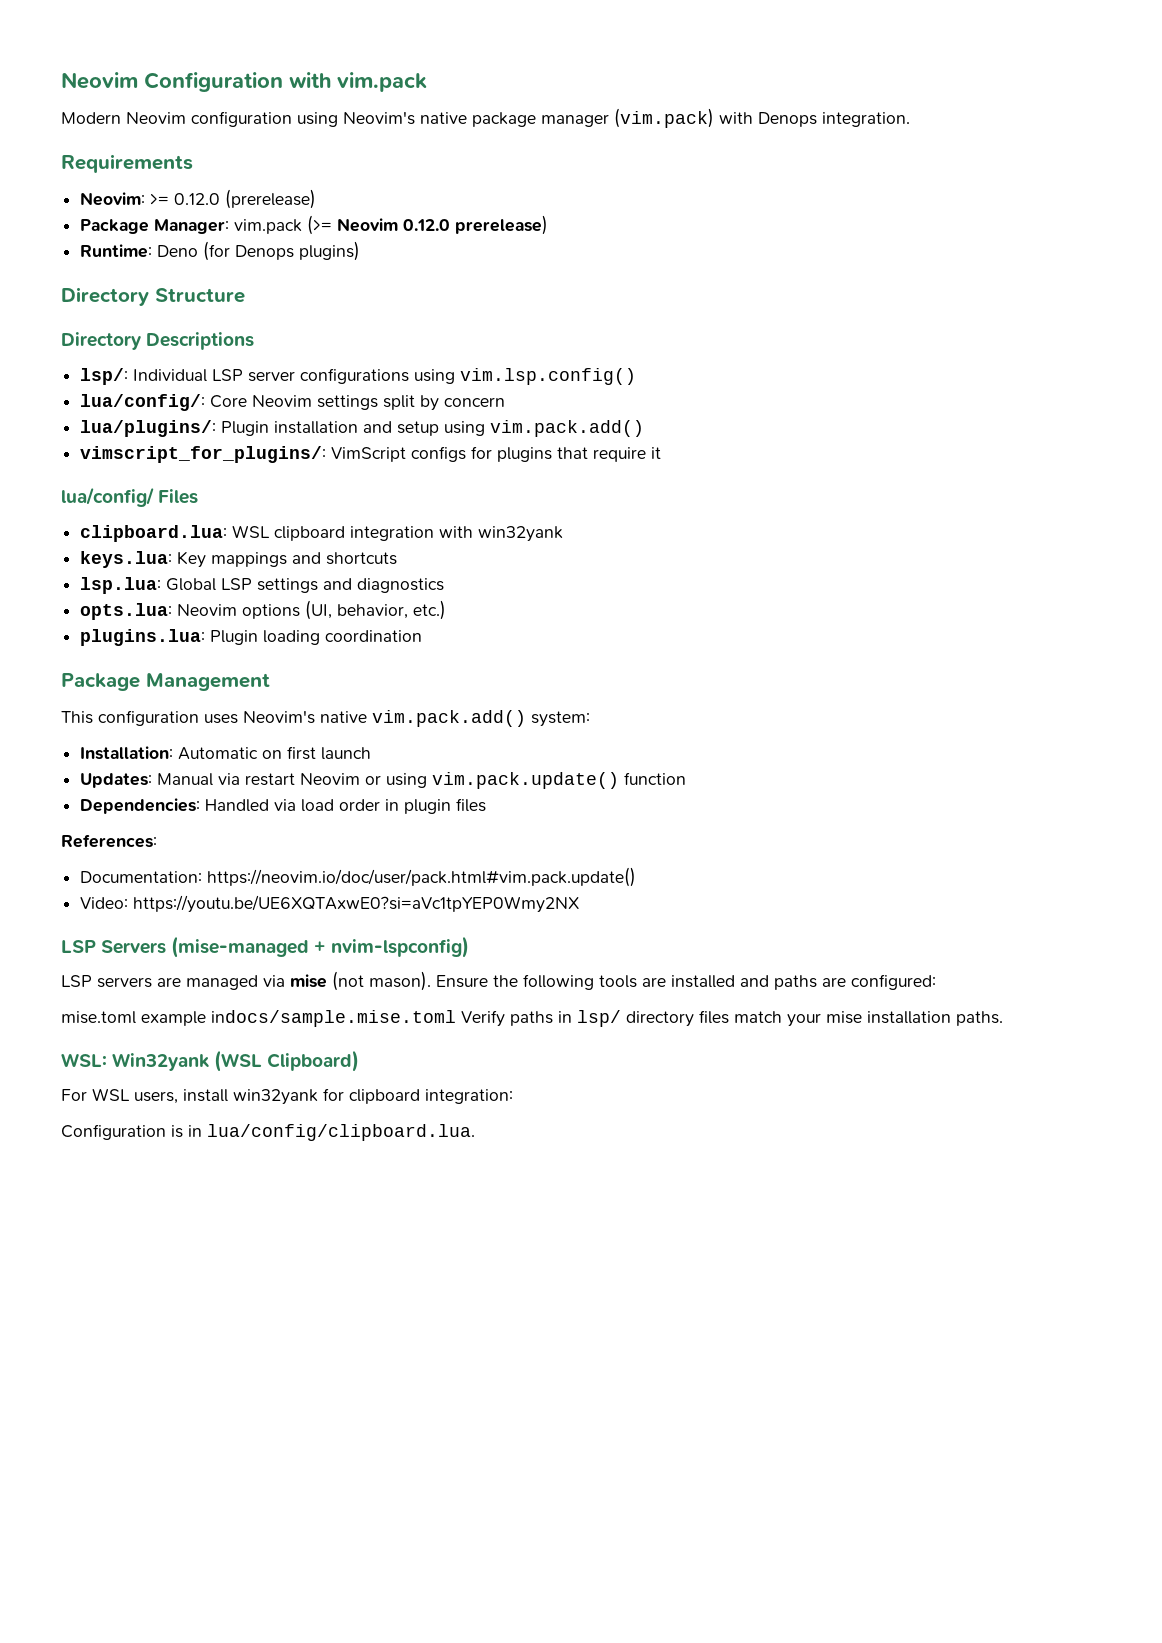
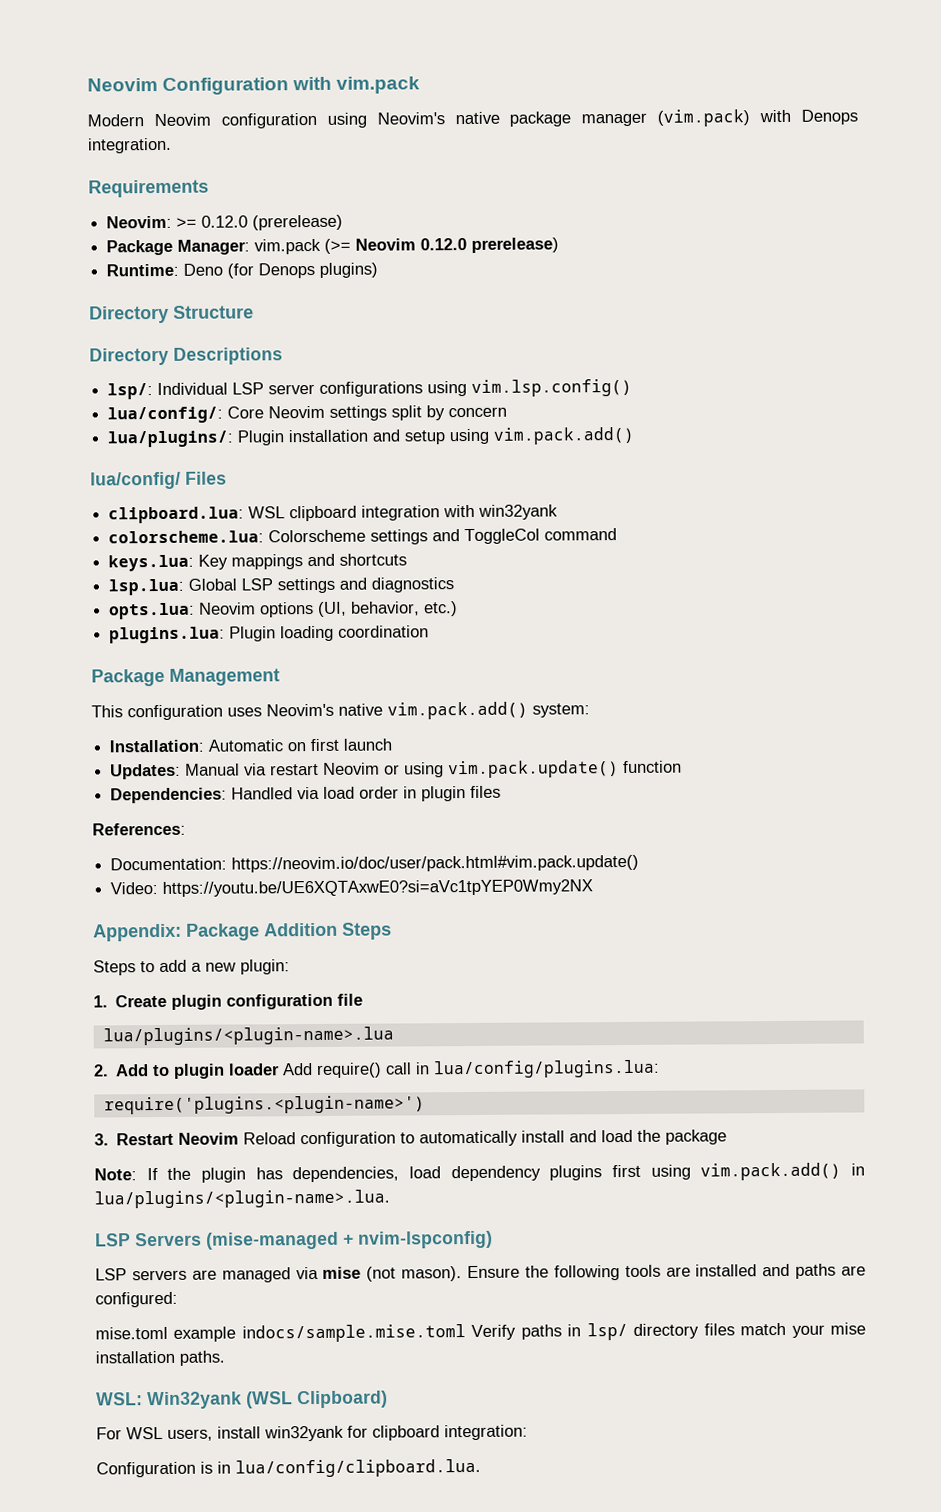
[80,446,662,463] // vimscript_for_plugins/: VimScript configs for plugins that require it -> (635, 435) none
(564, 534) none -> [108,528,618,545] // colorscheme.lua: Colorscheme settings and ToggleCol command
(580, 904) none -> [93,922,392,942] [93,959,290,976] [93,993,364,1010] [102,1026,394,1046] [93,1059,661,1079] [103,1095,425,1115] [94,1129,728,1148] [94,1162,865,1183] [94,1189,390,1209] // Appendix: Package Addition Steps // Steps to add a new plugin: // 1. Create plugin configuration file // lua/plugins/<plugin-name>.lua // 2. Add to plugin loader Add require() call in lua/config/plugins.lua: // require('plugins.<plugin-name>') // 3. Restart Neovim Reload configuration to automatically install and load the package // Note: If the plugin has dependencies, load dependency plugins first using vim.pack.add() in lua/plugins/<plugin-name>.lua.

